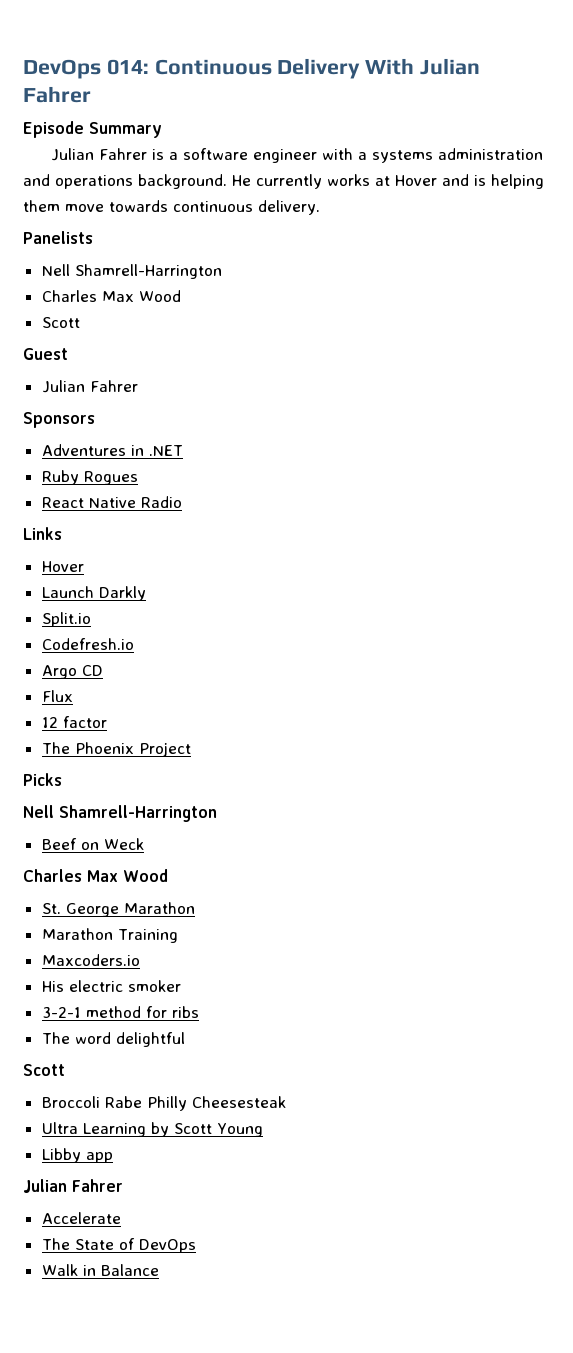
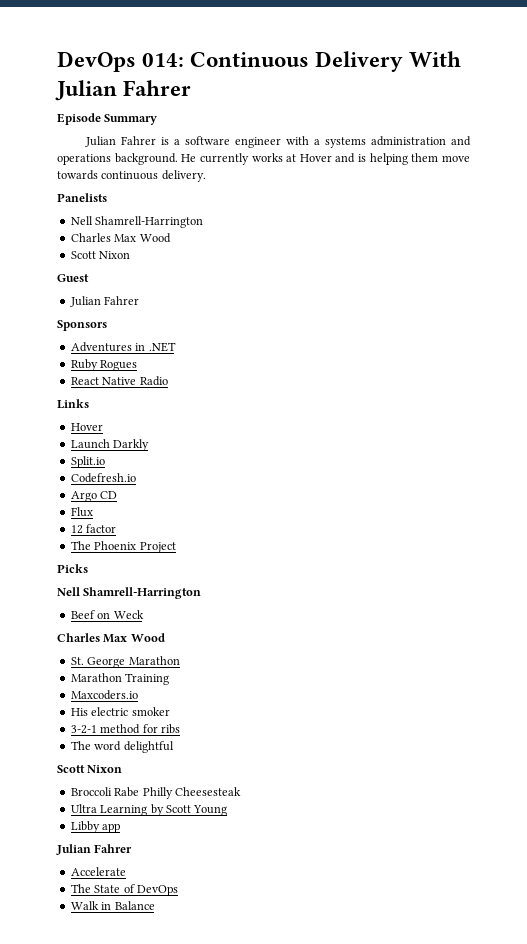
(80, 322) none -> [99,251,131,259] Nixon
(65, 1070) none -> [87,765,123,773] Nixon

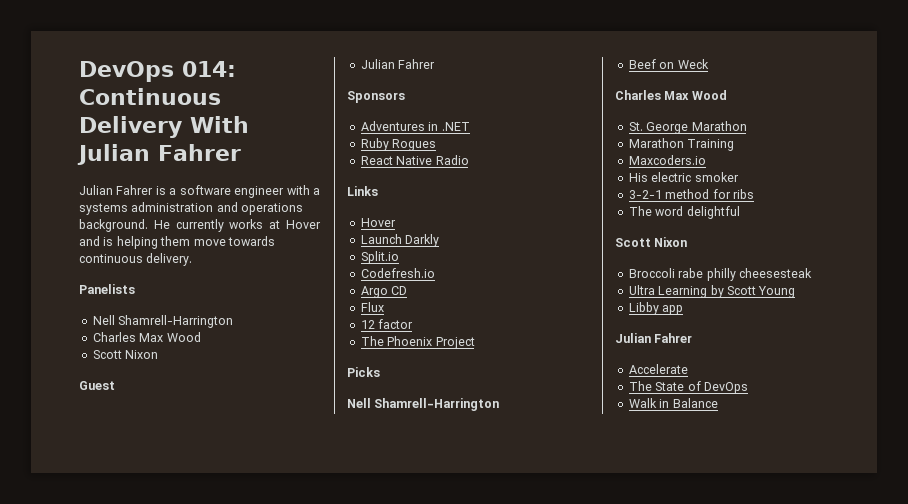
[57,113,158,125] // Episode Summary -> (241, 152) none
[114,787,241,799] Rabe Philly Cheesesteak -> [678,268,812,281] rabe philly cheesesteak

